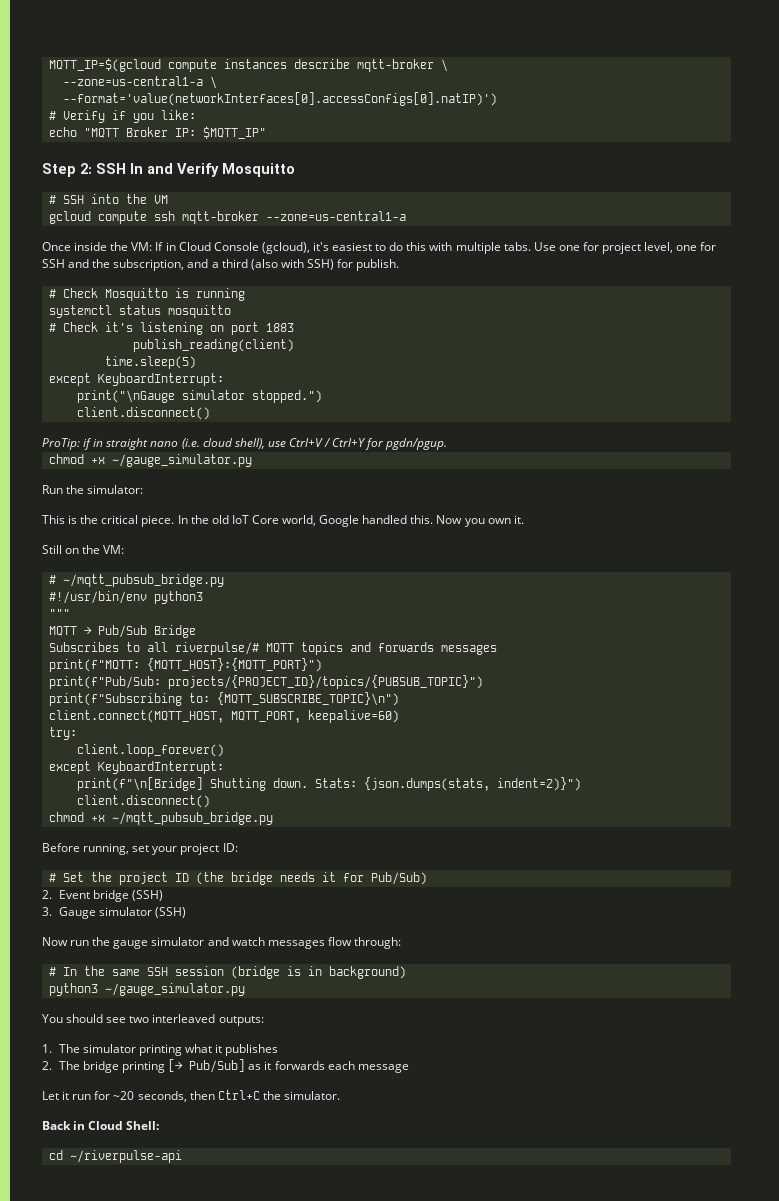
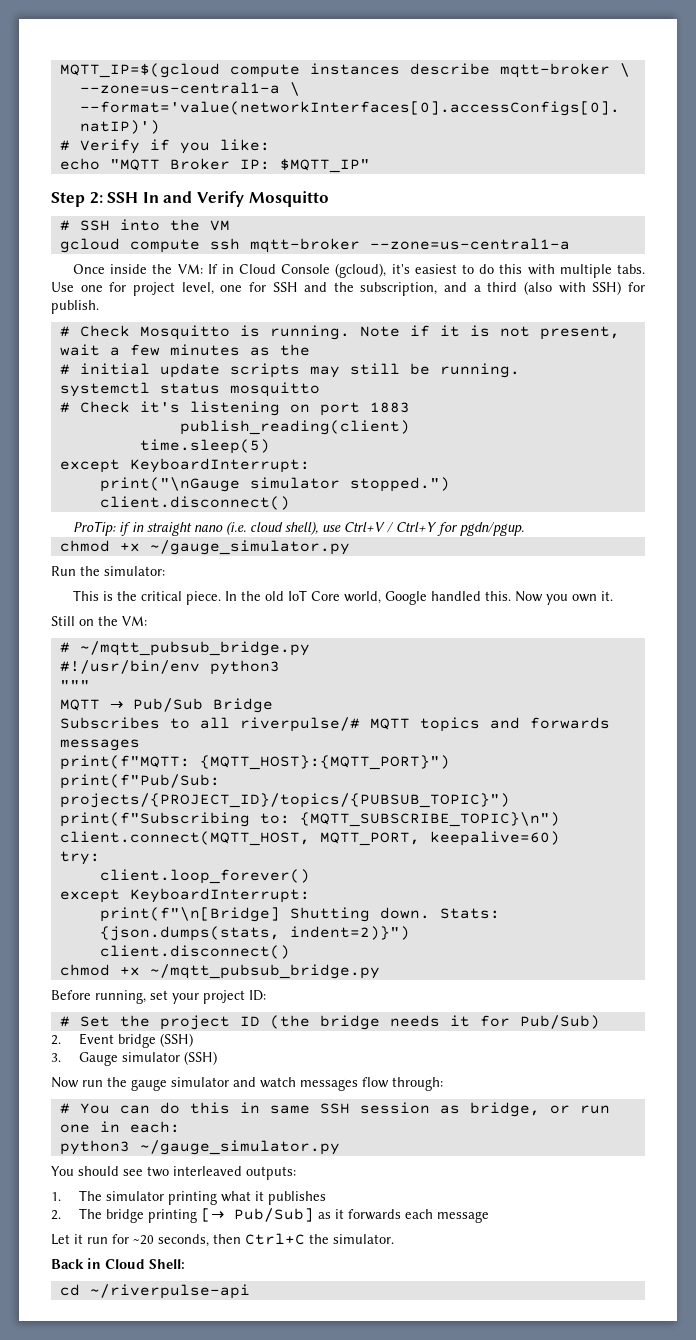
[195,288,245,301] running -> [269,325,620,340] [59,344,310,356] [59,363,520,378] running. Note if it is not present, wait a few minutes as the // # initial update scripts may still be running.
[62,966,406,979] In the same SSH session (bridge is in background) -> [79,1102,610,1117] [59,1121,180,1133] You can do this in same SSH session as bridge, or run one in each:

